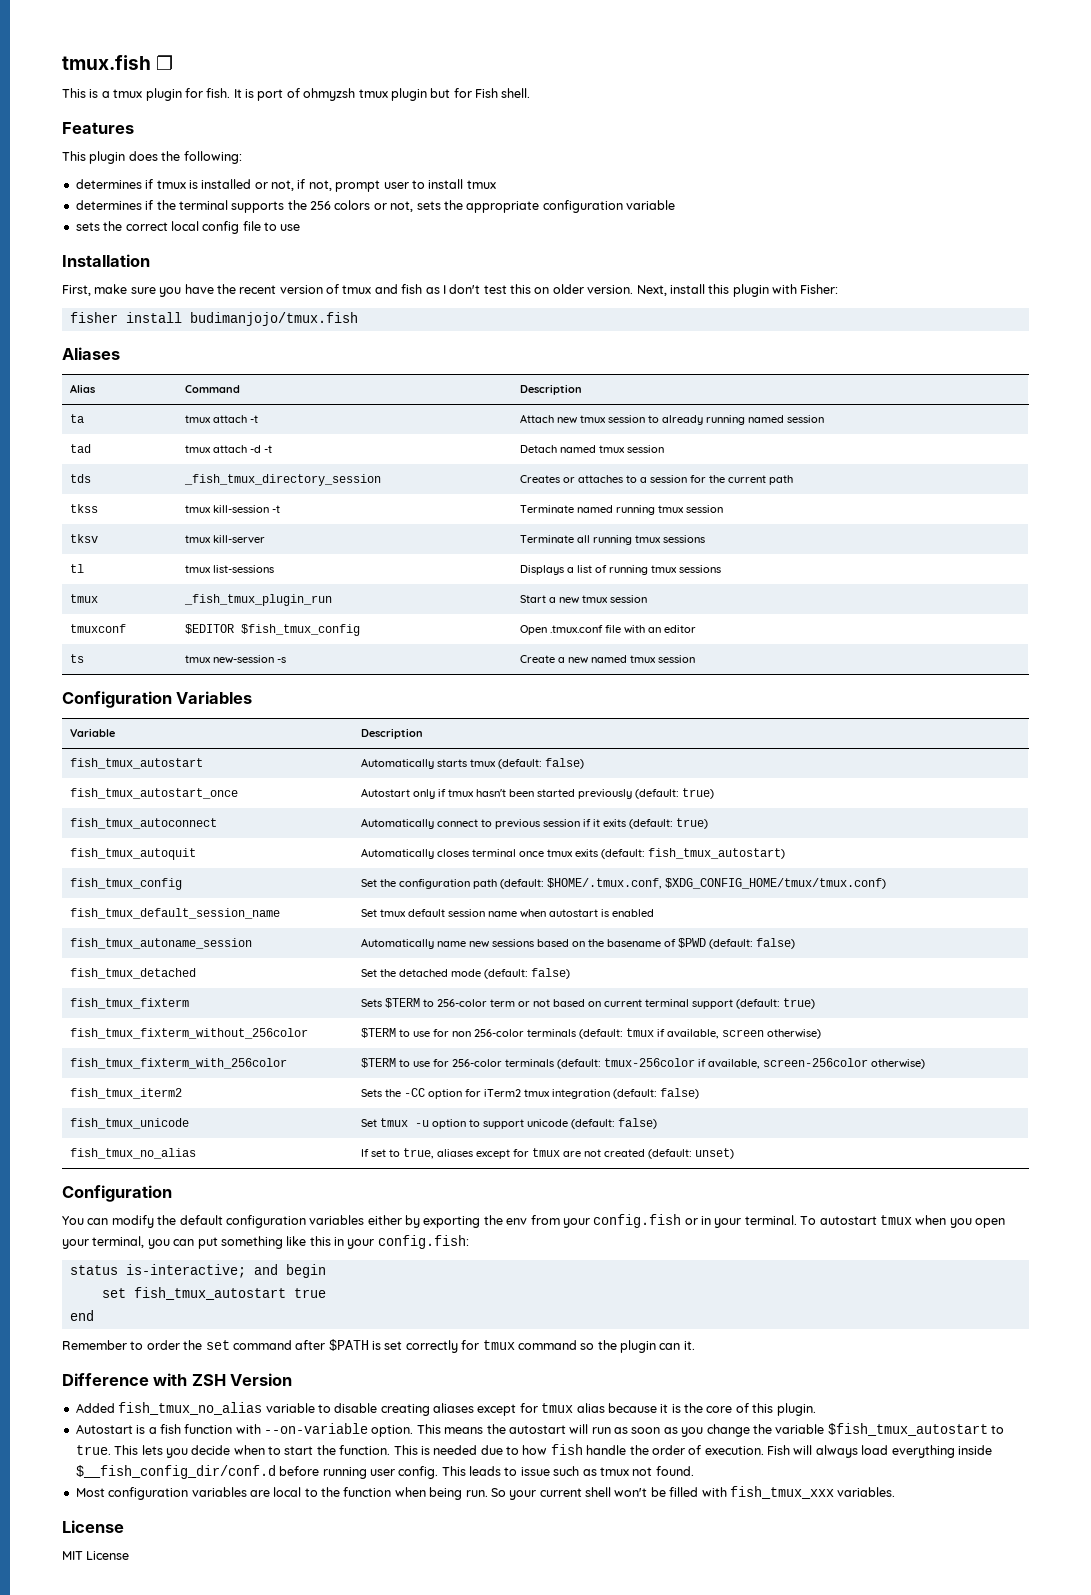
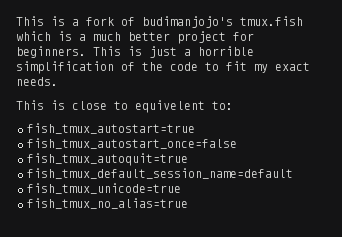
[62,55,174,70] [62,88,531,101] [62,122,134,134] [62,151,242,164] [75,179,496,192] [75,200,675,213] [75,221,301,234] [62,254,150,267] [62,284,839,297] [69,312,358,326] [62,347,120,360] [70,384,96,393] [185,385,241,393] [520,384,583,395] [70,414,85,423] [185,415,259,423] [520,414,825,425] [70,444,92,453] [185,445,273,453] [520,445,665,453] [70,474,92,483] [184,474,382,486] [520,475,794,485] [70,504,99,513] [185,505,281,513] [520,505,724,515] [70,534,99,543] [185,535,266,543] [520,535,706,545] [70,564,85,573] [185,565,275,573] [520,565,722,575] [70,594,99,603] [184,594,333,606] [520,595,648,603] [70,624,127,633] [185,624,361,636] [520,625,697,635] [70,654,85,663] [185,655,287,663] [520,655,696,663] [62,691,253,708] [70,728,116,737] [361,728,424,739] [70,758,204,769] [361,758,585,769] [70,788,239,799] [361,788,715,799] [70,818,218,829] [361,818,709,829] [70,848,197,860] [361,848,786,859] [70,878,183,890] [361,878,887,889] [70,908,281,919] [361,909,655,917] [70,938,253,949] [361,938,796,949] [70,968,197,979] [361,968,571,979] [70,998,190,1009] [361,998,816,1009] [70,1028,309,1039] [361,1028,822,1039] [70,1058,288,1069] [361,1058,926,1069] [70,1088,183,1099] [361,1088,700,1099] [70,1118,190,1129] [361,1118,658,1129] [70,1148,197,1159] [361,1148,735,1159] [62,1185,172,1202] [62,1214,1005,1228] [62,1235,469,1249] [69,1264,326,1278] [101,1287,326,1300] [69,1310,94,1321] [62,1339,695,1353] [62,1373,293,1386] [75,1402,816,1416] [75,1423,1004,1437] [75,1444,992,1458] [75,1465,694,1479] [75,1486,896,1500] [62,1520,124,1533] [62,1551,130,1560] tmux.fish ❐ // This is a tmux plugin for fish. It is port of ohmyzsh tmux plugin but for Fish shell. // Features // This plugin does the following: // determines if tmux is installed or not, if not, prompt user to install tmux // determines if the terminal supports the 256 colors or not, sets the appropriate configuration variable // sets the correct local config file to use // Installation // First, make sure you have the recent version of tmux and fish as I don't test this on older version. Next, install this plugin with Fisher: // fisher install budimanjojo/tmux.fish // Aliases // Alias | Command | Description // ta | tmux attach -t | Attach new tmux session to already running named session // tad | tmux attach -d -t | Detach named tmux session // tds | _fish_tmux_directory_session | Creates or attaches to a session for the current path // tkss | tmux kill-session -t | Terminate named running tmux session // tksv | tmux kill-server | Terminate all running tmux sessions // tl | tmux list-sessions | Displays a list of running tmux sessions // tmux | _fish_tmux_plugin_run | Start a new tmux session // tmuxconf | $EDITOR $fish_tmux_config | Open .tmux.conf file with an editor // ts | tmux new-session -s | Create a new named tmux session // Configuration Variables // Variable | Description // fish_tmux_autostart | Automatically starts tmux (default: false) // fish_tmux_autostart_once | Autostart only if tmux hasn't been started previously (default: true) // fish_tmux_autoconnect | Automatically connect to previous session if it exits (default: true) // fish_tmux_autoquit | Automatically closes terminal once tmux exits (default: fish_tmux_autostart) // fish_tmux_config | Set the configuration path (default: $HOME/.tmux.conf, $XDG_CONFIG_HOME/tmux/tmux.conf) // fish_tmux_default_session_name | Set tmux default session name when autostart is enabled // fish_tmux_autoname_session | Automatically name new sessions based on the basename of $PWD (default: false) // fish_tmux_detached | Set the detached mode (default: false) // fish_tmux_fixterm | Sets $TERM to 256-color term or not based on current terminal support (default: true) // fish_tmux_fixterm_without_256color | $TERM to use for non 256-color terminals (default: tmux if available, screen otherwise) // fish_tmux_fixterm_with_256color | $TERM to use for 256-color terminals (default: tmux-256color if available, screen-256color otherwise) // fish_tmux_iterm2 | Sets the -CC option for iTerm2 tmux integration (default: false) // fish_tmux_unicode | Set tmux -u option to support unicode (default: false) // fish_tmux_no_alias | If set to true, aliases except for tmux are not created (default: unset) // Configuration // You can modify the default configuration variables either by exporting the env from your config.fish or in your terminal. To autostart tmux when you open your terminal, you can put something like this in your config.fish: // status is-interactive; and begin // set fish_tmux_autostart true // end // Remember to order the set command after $PATH is set correctly for tmux command so the plugin can it. // Difference with ZSH Version // Added fish_tmux_no_alias variable to disable creating aliases except for tmux alias because it is the core of this plugin. // Autostart is a fish function with --on-variable option. This means the autostart will run as soon as you change the variable $fish_tmux_autostart to true. This lets you decide when to start the function. This is needed due to how fish handle the order of execution. Fish will always load everything inside $__fish_config_dir/conf.d before running user config. This leads to issue such as tmux not found. // Most configuration variables are local to the function when being run. So your current shell won't be filled with fish_tmux_xxx variables. // License // MIT License -> [16,16,303,28] [16,31,254,44] [16,46,254,58] [16,61,310,74] [16,77,58,86] [16,100,233,113] [27,123,195,134] [27,138,237,149] [27,153,188,166] [27,168,293,179] [27,183,181,194] [27,198,188,209] This is a fork of budimanjojo's tmux.fish which is a much better project for beginners. This is just a horrible simplification of the code to fit my exact needs. // This is close to equivelent to: // fish_tmux_autostart=true // fish_tmux_autostart_once=false // fish_tmux_autoquit=true // fish_tmux_default_session_name=default // fish_tmux_unicode=true // fish_tmux_no_alias=true

